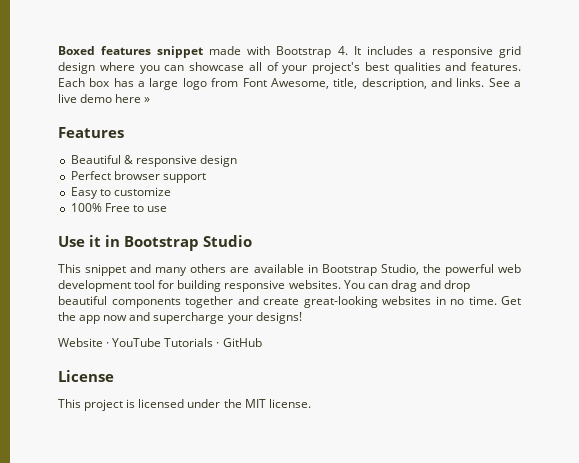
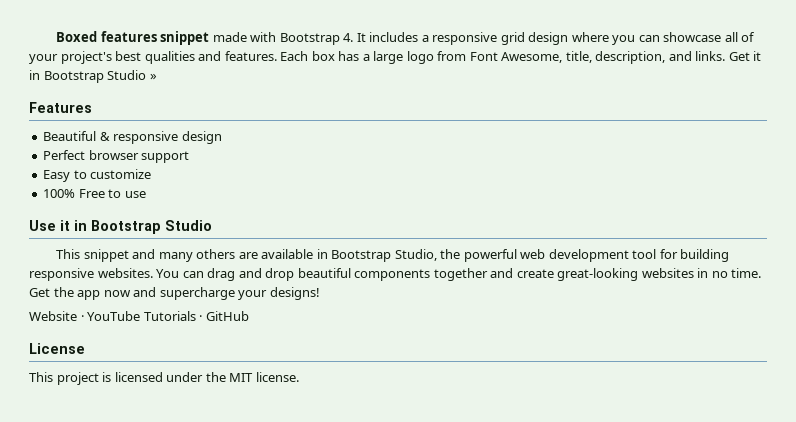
[488,78,521,87] [58,94,142,103] See a live demo here -> [728,51,762,61] [29,70,147,83] Get it in Bootstrap Studio

